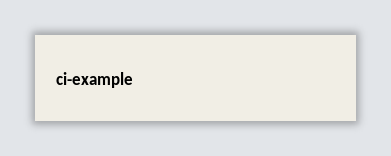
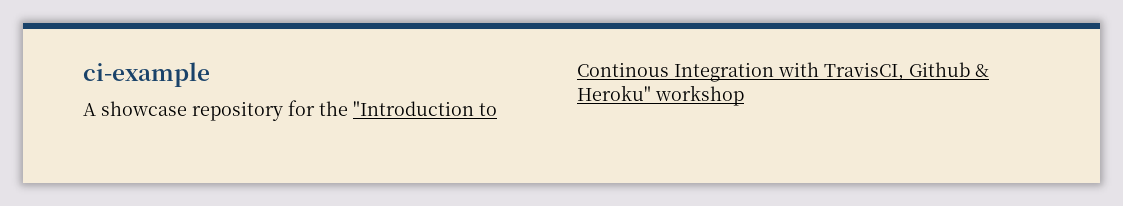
(133, 80) none -> [83,100,497,121] [577,62,989,82] [577,85,744,106] // A showcase repository for the "Introduction to Continous Integration with TravisCI, Github & Heroku" workshop

